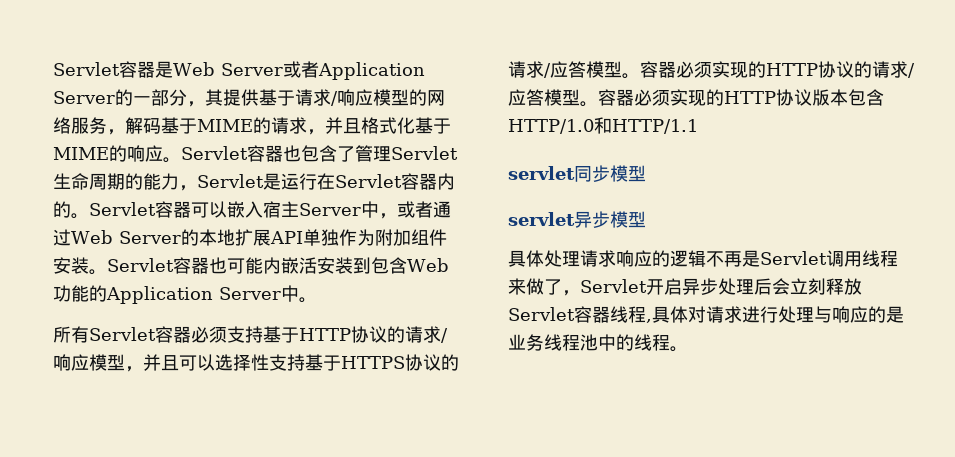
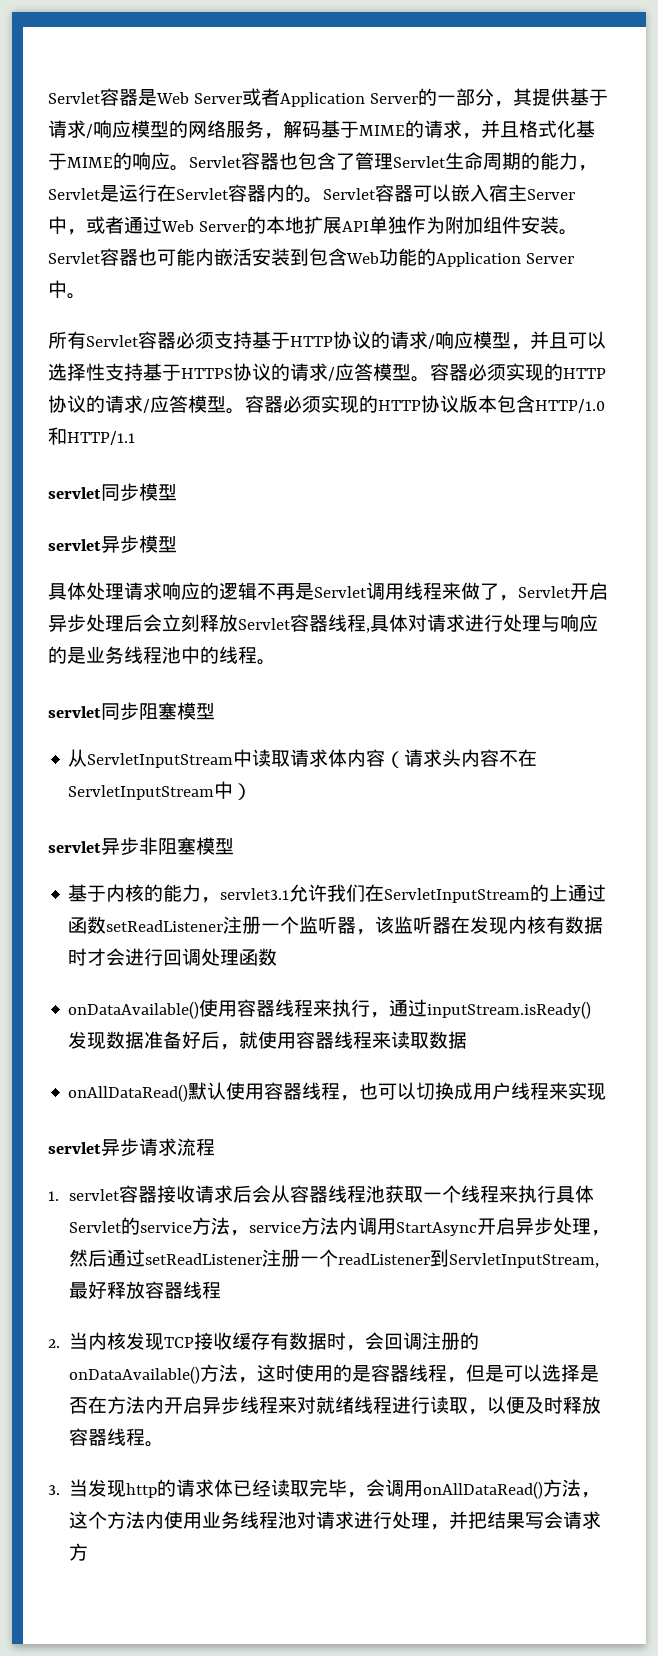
(688, 349) none -> [48,702,215,721] [68,749,538,768] [68,781,253,800] [48,837,234,856] [68,884,607,903] [68,916,604,935] [68,948,278,966] [68,999,592,1019] [68,1031,468,1050] [68,1082,607,1102] [48,1138,215,1157] [48,1185,594,1203] [68,1217,610,1236] [68,1249,599,1268] [68,1281,221,1299] [48,1332,480,1351] [69,1364,600,1384] [69,1396,602,1415] [69,1428,165,1447] [48,1479,601,1499] [69,1511,602,1530] [69,1543,89,1561] // servlet同步阻塞模型 // 从ServletInputStream中读取请求体内容（请求头内容不在ServletInputStream中） // servlet异步非阻塞模型 // 基于内核的能力，servlet3.1允许我们在ServletInputStream的上通过函数setReadListener注册一个监听器，该监听器在发现内核有数据时才会进行回调处理函数 // onDataAvailable()使用容器线程来执行，通过inputStream.isReady()发现数据准备好后，就使用容器线程来读取数据 // onAllDataRead()默认使用容器线程，也可以切换成用户线程来实现 // servlet异步请求流程 // 1. servlet容器接收请求后会从容器线程池获取一个线程来执行具体Servlet的service方法，service方法内调用StartAsync开启异步处理，然后通过setReadListener注册一个readListener到ServletInputStream,最好释放容器线程 // 2.当内核发现TCP接收缓存有数据时，会回调注册的onDataAvailable()方法，这时使用的是容器线程，但是可以选择是否在方法内开启异步线程来对就绪线程进行读取，以便及时释放容器线程。 // 3.当发现http的请求体已经读取完毕，会调用onAllDataRead()方法，这个方法内使用业务线程池对请求进行处理，并把结果写会请求方

